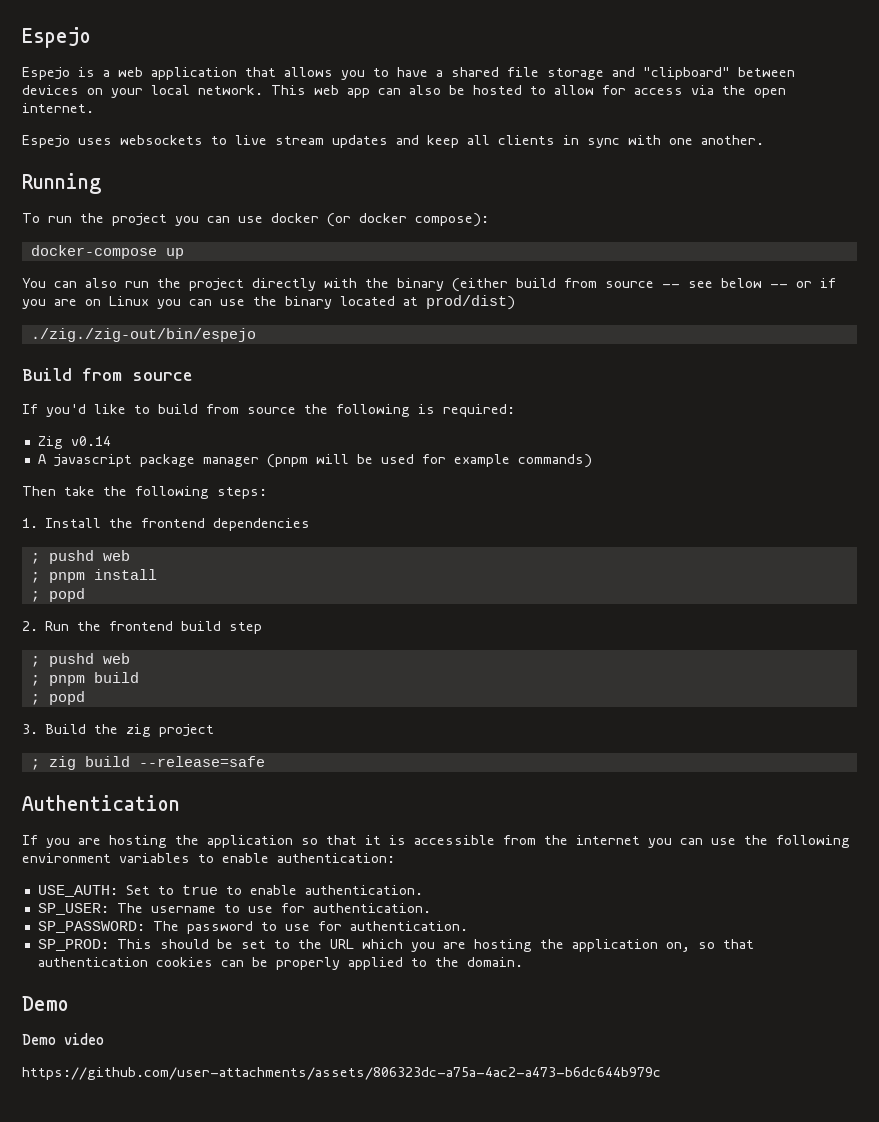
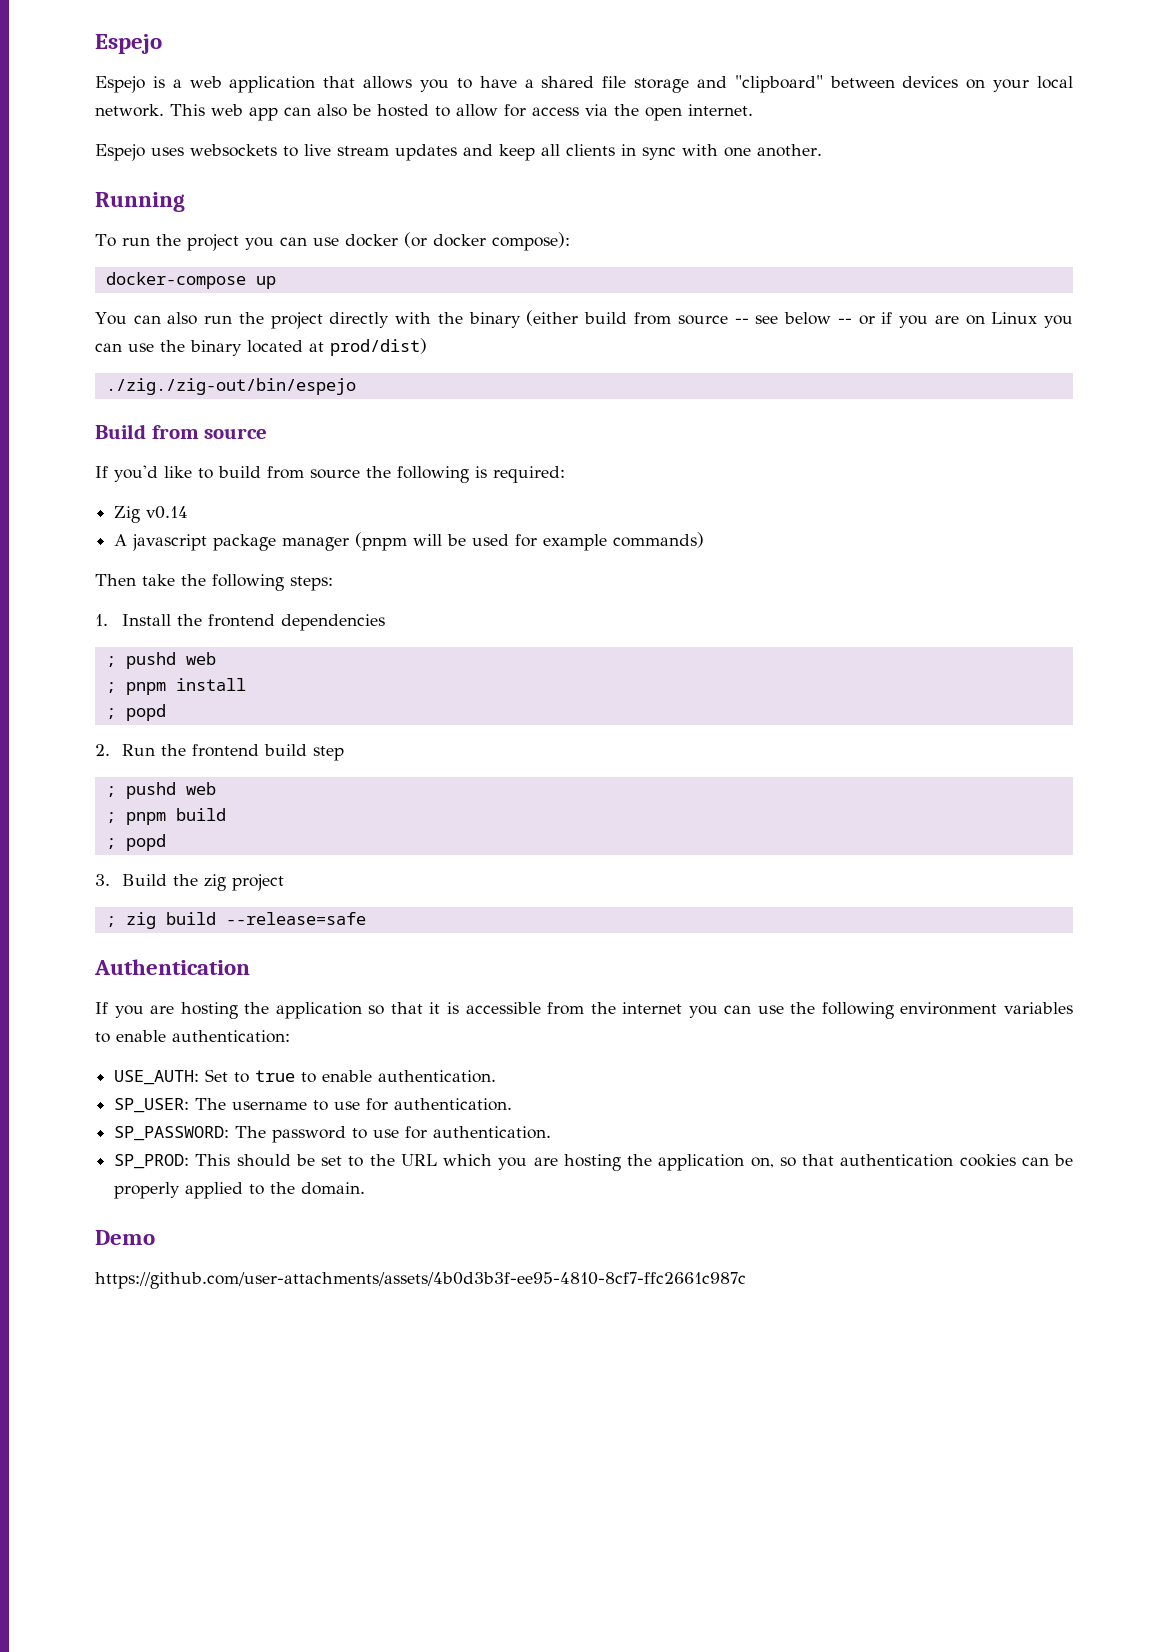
[22,1033,104,1045] [22,1067,661,1080] Demo video // https://github.com/user-attachments/assets/806323dc-a75a-4ac2-a473-b6dc644b979c -> [95,1272,746,1289] https://github.com/user-attachments/assets/4b0d3b3f-ee95-4810-8cf7-ffc2661c987c

